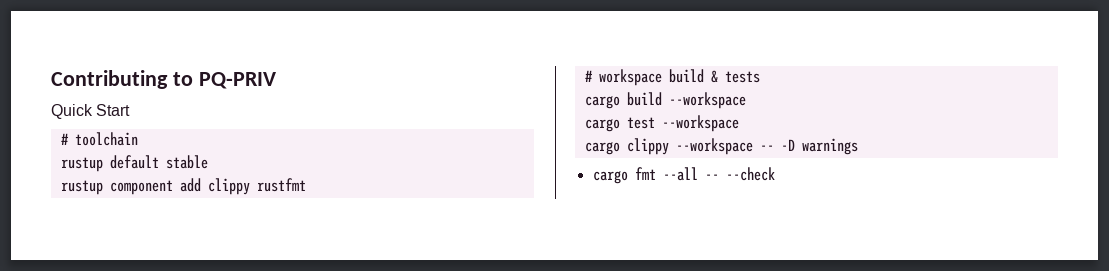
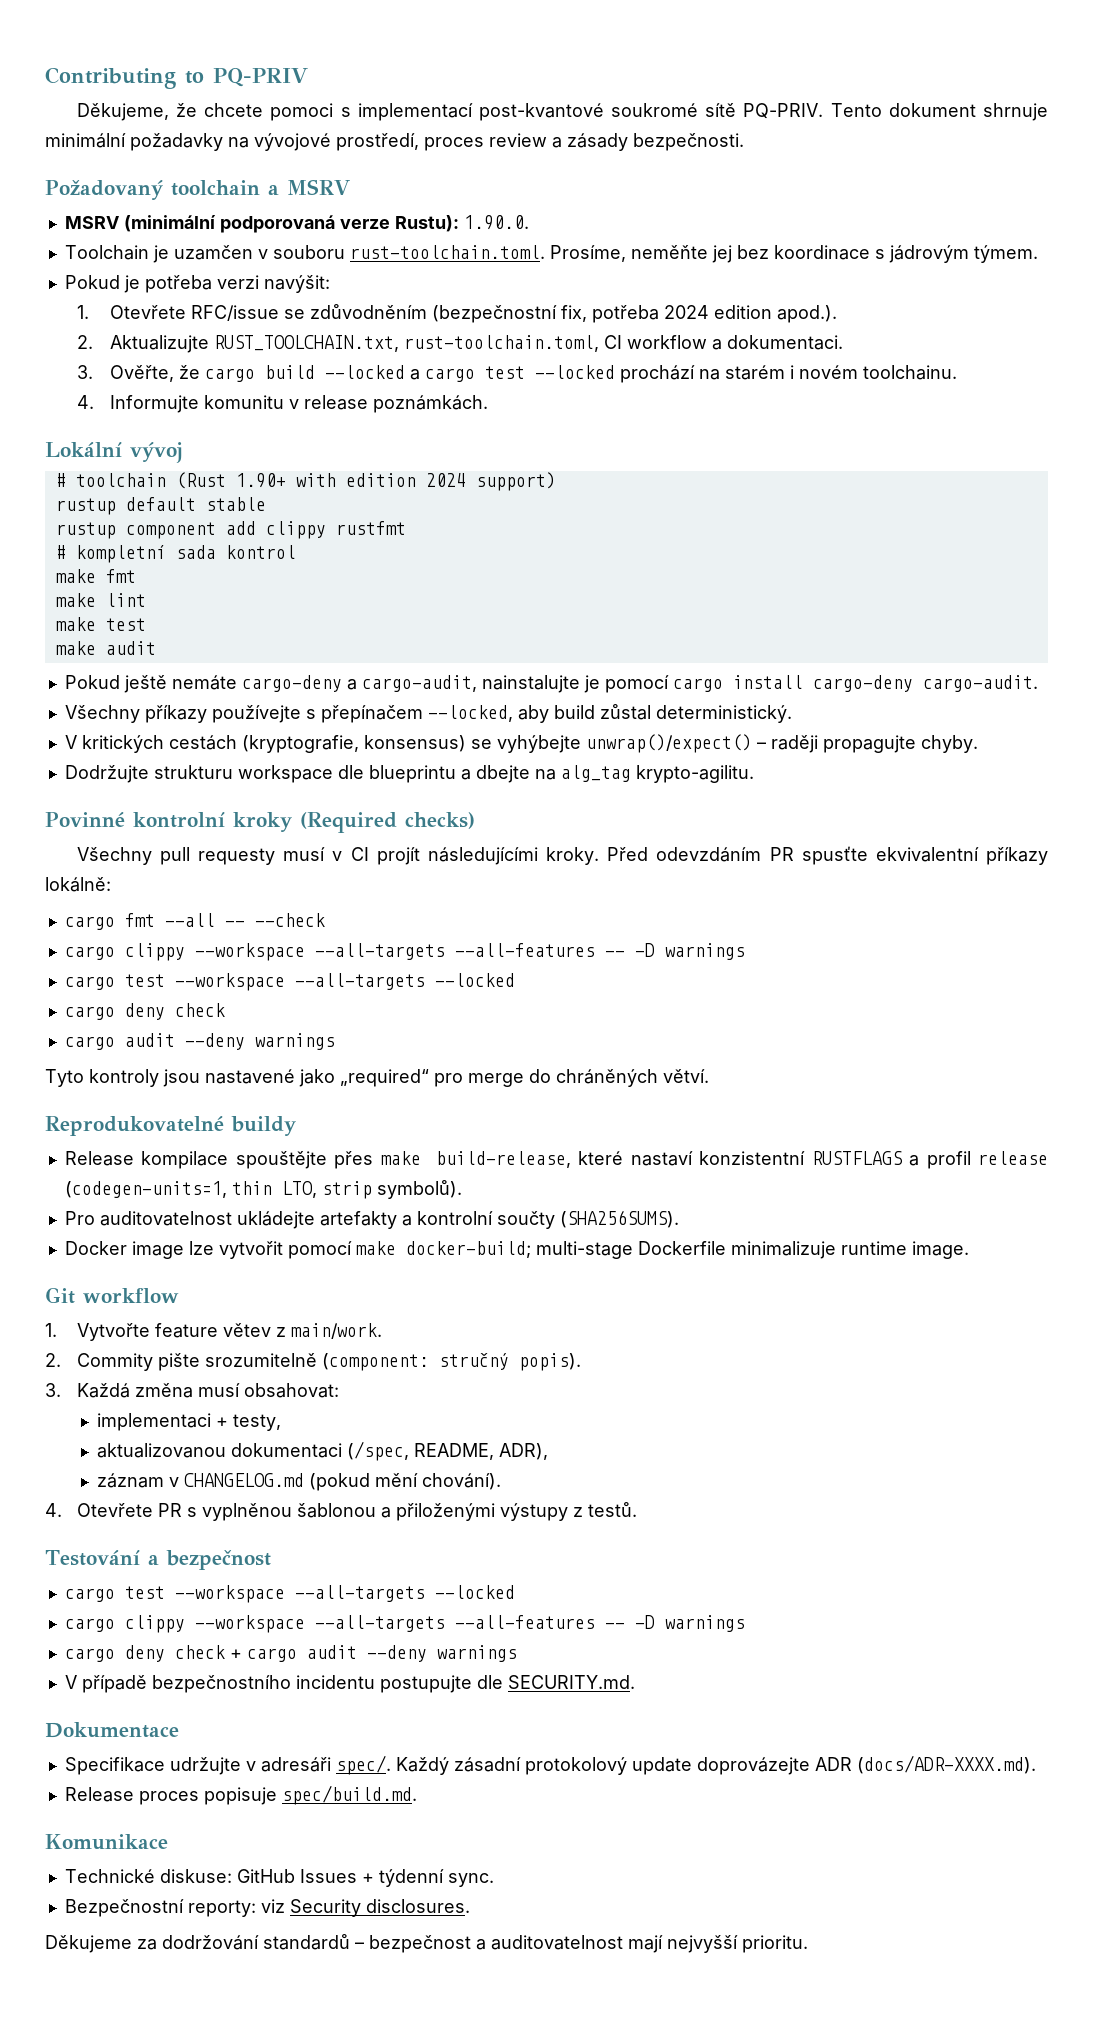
[51,104,131,119] [60,132,138,146] Quick Start // # toolchain -> [76,103,1048,121] [45,133,744,151] [45,179,350,200] [64,215,529,233] [64,245,1038,263] [64,275,330,293] [77,304,837,323] [77,335,843,353] [77,365,957,383] [77,395,488,413] [45,442,182,463] [55,472,556,491] Děkujeme, že chcete pomoci s implementací post-kvantové soukromé sítě PQ-PRIV. Tento dokument shrnuje minimální požadavky na vývojové prostředí, proces review a zásady bezpečnosti. // Požadovaný toolchain a MSRV // MSRV (minimální podporovaná verze Rustu): 1.90.0. // Toolchain je uzamčen v souboru rust-toolchain.toml. Prosíme, neměňte jej bez koordinace s jádrovým týmem. // Pokud je potřeba verzi navýšit: // 1. Otevřete RFC/issue se zdůvodněním (bezpečnostní fix, potřeba 2024 edition apod.). // 2. Aktualizujte RUST_TOOLCHAIN.txt, rust-toolchain.toml, CI workflow a dokumentaci. // 3. Ověřte, že cargo build --locked a cargo test --locked prochází na starém i novém toolchainu. // 4. Informujte komunitu v release poznámkách. // Lokální vývoj // # toolchain (Rust 1.90+ with edition 2024 support)
[598,69,760,86] [584,92,746,109] [584,115,739,132] [584,138,858,155] workspace build & tests // cargo build --workspace // cargo test --workspace // cargo clippy --workspace -- -D warnings -> [75,545,296,563] [55,569,136,583] [55,593,146,607] [55,617,146,631] [55,641,156,655] [64,675,1038,693] [64,704,792,723] [64,734,978,753] [64,765,754,783] [45,812,475,833] [76,846,1048,865] [45,877,111,892] kompletní sada kontrol // make fmt // make lint // make test // make audit // Pokud ještě nemáte cargo-deny a cargo-audit, nainstalujte je pomocí cargo install cargo-deny cargo-audit. // Všechny příkazy používejte s přepínačem --locked, aby build zůstal deterministický. // V kritických cestách (kryptografie, konsensus) se vyhýbejte unwrap()/expect() – raději propagujte chyby. // Dodržujte strukturu workspace dle blueprintu a dbejte na alg_tag krypto-agilitu. // Povinné kontrolní kroky (Required checks) // Všechny pull requesty musí v CI projít následujícími kroky. Před odevzdáním PR spusťte ekvivalentní příkazy lokálně:
(775, 174) none -> [64,943,745,961] [64,973,515,991] [64,1003,225,1020] [64,1033,335,1050] [45,1069,709,1087] [45,1116,296,1136] [64,1151,1048,1169] [64,1180,462,1199] [64,1210,679,1229] [64,1241,969,1259] [45,1287,179,1304] [45,1323,383,1341] [45,1353,582,1371] [45,1383,340,1398] [97,1413,282,1431] [97,1441,549,1461] [97,1473,502,1491] [45,1502,638,1521] [45,1550,271,1570] [64,1585,515,1603] [64,1615,745,1633] [64,1645,517,1662] [64,1675,635,1693] [45,1722,179,1738] [64,1755,1036,1775] [64,1785,417,1805] [45,1834,168,1850] [64,1869,494,1887] [64,1899,470,1917] [45,1934,808,1953] // cargo clippy --workspace --all-targets --all-features -- -D warnings // cargo test --workspace --all-targets --locked // cargo deny check // cargo audit --deny warnings // Tyto kontroly jsou nastavené jako „required“ pro merge do chráněných větví. // Reprodukovatelné buildy // Release kompilace spouštějte přes make build-release, které nastaví konzistentní RUSTFLAGS a profil release (codegen-units=1, thin LTO, strip symbolů). // Pro auditovatelnost ukládejte artefakty a kontrolní součty (SHA256SUMS). // Docker image lze vytvořit pomocí make docker-build; multi-stage Dockerfile minimalizuje runtime image. // Git workflow // 1. Vytvořte feature větev z main/work. // 2. Commity pište srozumitelně (component: stručný popis). // 3. Každá změna musí obsahovat: // implementaci + testy, // aktualizovanou dokumentaci (/spec, README, ADR), // záznam v CHANGELOG.md (pokud mění chování). // 4. Otevřete PR s vyplněnou šablonou a přiloženými výstupy z testů. // Testování a bezpečnost // cargo test --workspace --all-targets --locked // cargo clippy --workspace --all-targets --all-features -- -D warnings // cargo deny check + cargo audit --deny warnings // V případě bezpečnostního incidentu postupujte dle SECURITY.md. // Dokumentace // Specifikace udržujte v adresáři spec/. Každý zásadní protokolový update doprovázejte ADR (docs/ADR-XXXX.md). // Release proces popisuje spec/build.md. // Komunikace // Technické diskuse: GitHub Issues + týdenní sync. // Bezpečnostní reporty: viz Security disclosures. // Děkujeme za dodržování standardů – bezpečnost a auditovatelnost mají nejvyšší prioritu.

